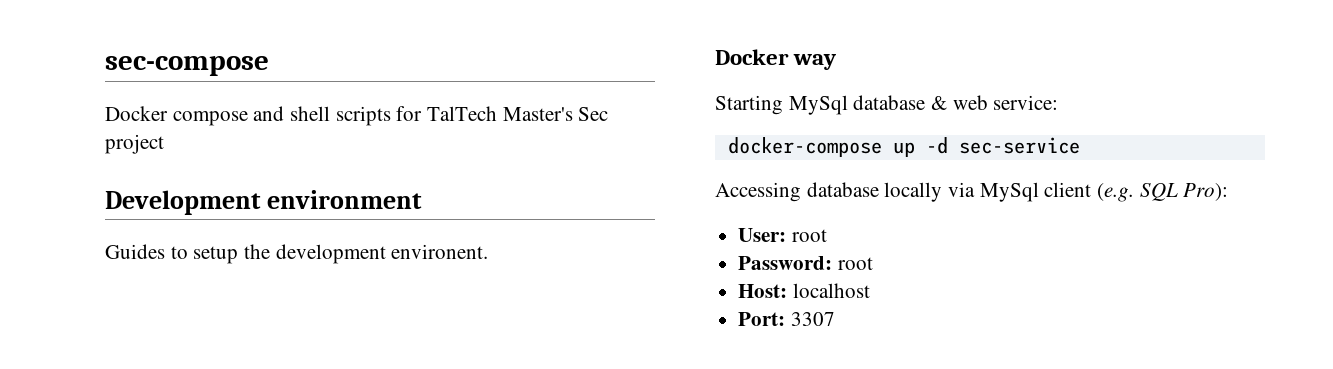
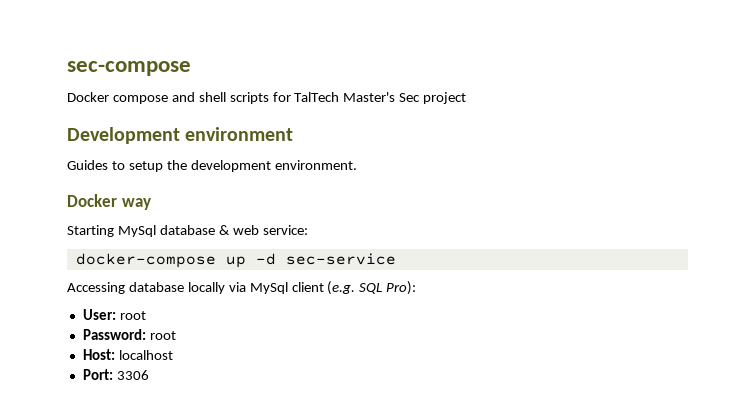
[391,244,489,259] environent. -> [274,160,357,170] environment.
[790,312,835,326] 3307 -> [116,370,149,380] 3306

